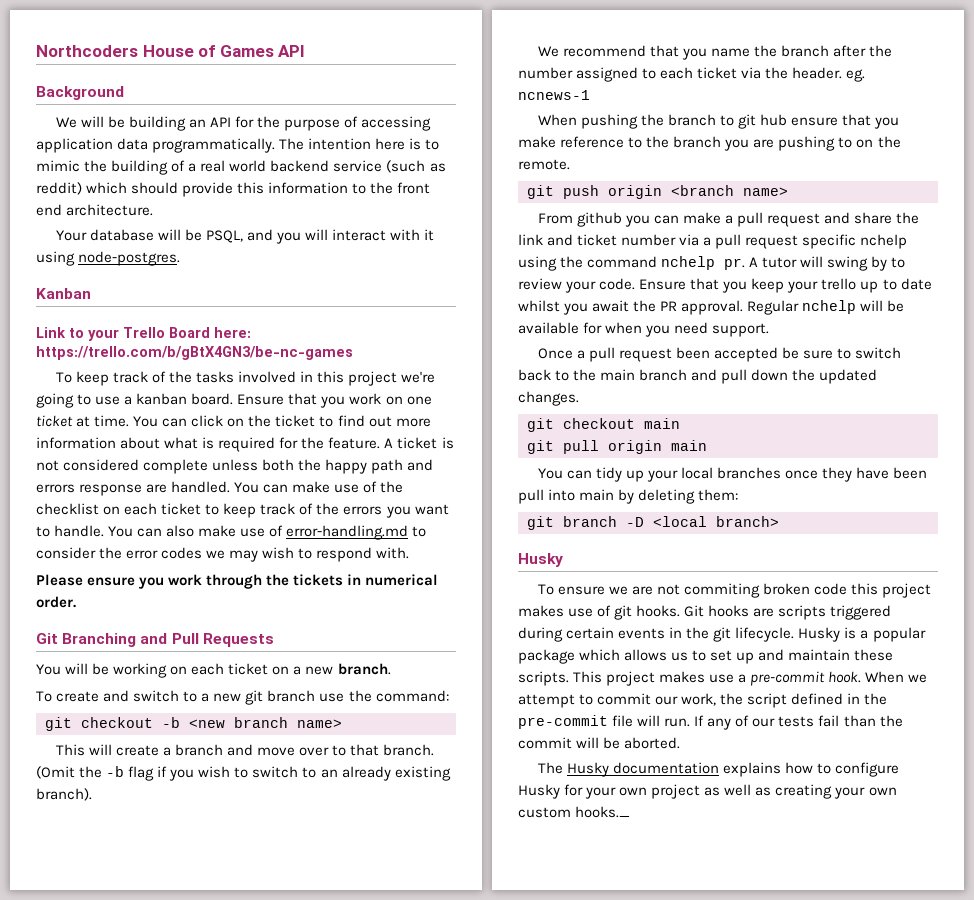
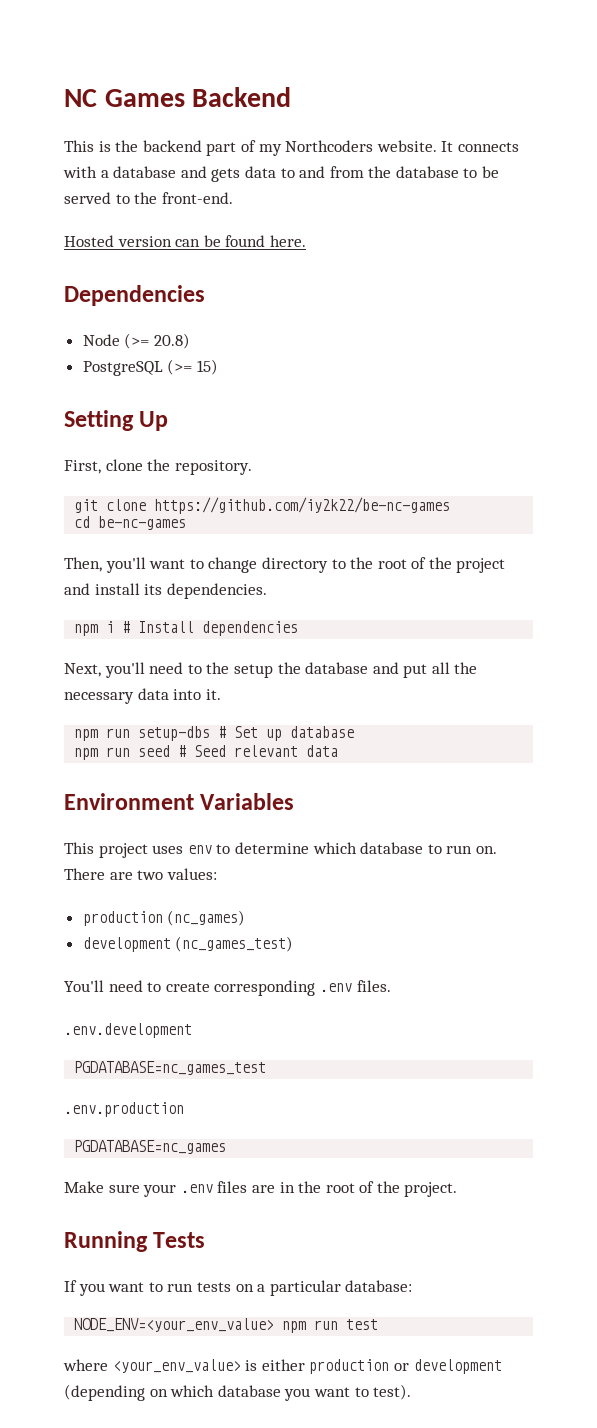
[36,45,306,57] [36,86,124,100] [55,116,432,131] [36,138,440,153] [36,160,446,175] [36,182,431,197] [36,204,154,216] [55,229,435,244] [36,251,181,266] [36,288,91,299] [36,327,251,341] [36,346,353,360] [55,371,436,386] [36,393,432,408] [36,415,431,427] [36,437,454,452] [36,459,434,474] [36,481,404,496] [36,503,449,518] [36,525,427,540] [36,547,410,562] [36,574,439,589] [36,596,76,608] [36,633,274,647] [36,663,391,678] [36,690,449,705] [45,717,342,731] [55,744,435,756] [36,766,451,781] [36,788,92,801] [537,45,893,60] [518,67,866,82] [518,90,590,100] [537,114,900,129] [518,136,901,151] [518,159,570,170] [527,185,788,199] [537,212,920,227] [518,234,908,249] [518,256,906,271] [518,278,932,293] [518,300,905,315] [518,322,770,337] [537,347,902,362] [518,369,878,384] [518,391,579,406] [527,418,680,432] [527,440,707,454] [537,467,928,482] [518,489,739,504] [527,516,779,530] [518,553,563,567] [537,583,932,598] [518,605,892,620] [518,627,926,642] [518,649,894,664] [518,671,928,686] [518,693,888,708] [518,715,903,730] [518,737,681,749] [537,762,900,777] [518,784,897,799] [518,806,631,818] Northcoders House of Games API // Background // We will be building an API for the purpose of accessing application data programmatically. The intention here is to mimic the building of a real world backend service (such as reddit) which should provide this information to the front end architecture. // Your database will be PSQL, and you will interact with it using node-postgres. // Kanban // Link to your Trello Board here: https://trello.com/b/gBtX4GN3/be-nc-games // To keep track of the tasks involved in this project we're going to use a kanban board. Ensure that you work on one ticket at time. You can click on the ticket to find out more information about what is required for the feature. A ticket is not considered complete unless both the happy path and errors response are handled. You can make use of the checklist on each ticket to keep track of the errors you want to handle. You can also make use of error-handling.md to consider the error codes we may wish to respond with. // Please ensure you work through the tickets in numerical order. // Git Branching and Pull Requests // You will be working on each ticket on a new branch. // To create and switch to a new git branch use the command: // git checkout -b <new branch name> // This will create a branch and move over to that branch. (Omit the -b flag if you wish to switch to an already existing branch). // We recommend that you name the branch after the number assigned to each ticket via the header. eg. ncnews-1 // When pushing the branch to git hub ensure that you make reference to the branch you are pushing to on the remote. // git push origin <branch name> // From github you can make a pull request and share the link and ticket number via a pull request specific nchelp using the command nchelp pr. A tutor will swing by to review your code. Ensure that you keep your trello up to date whilst you await the PR approval. Regular nchelp will be available for when you need support. // Once a pull request been accepted be sure to switch back to the main branch and pull down the updated changes. // git checkout main // git pull origin main // You can tidy up your local branches once they have been pull into main by deleting them: // git branch -D <local branch> // Husky // To ensure we are not commiting broken code this project makes use of git hooks. Git hooks are scripts triggered during certain events in the git lifecycle. Husky is a popular package which allows us to set up and maintain these scripts. This project makes use a pre-commit hook. When we attempt to commit our work, the script defined in the pre-commit file will run. If any of our tests fail than the commit will be aborted. // The Husky documentation explains how to configure Husky for your own project as well as creating your own custom hooks._ -> [64,87,292,107] [64,140,519,156] [63,166,500,182] [64,192,233,204] [64,235,306,247] [64,285,205,306] [82,333,190,349] [82,359,218,376] [64,410,169,431] [64,459,252,475] [74,497,451,514] [74,516,187,530] [64,557,506,573] [64,583,267,599] [74,621,299,636] [64,662,478,678] [64,688,221,704] [74,726,355,741] [74,745,339,760] [64,793,295,810] [64,842,497,858] [64,868,217,880] [82,910,246,926] [82,936,294,952] [64,980,391,996] [64,1023,192,1038] [74,1061,267,1075] [64,1102,184,1117] [74,1140,227,1154] [64,1181,458,1197] [64,1231,206,1252] [64,1280,413,1296] [74,1318,379,1333] [63,1359,502,1374] [64,1384,412,1401] NC Games Backend // This is the backend part of my Northcoders website. It connects with a database and gets data to and from the database to be served to the front-end. // Hosted version can be found here. // Dependencies // Node (>= 20.8) // PostgreSQL (>= 15) // Setting Up // First, clone the repository. // git clone https://github.com/iy2k22/be-nc-games // cd be-nc-games // Then, you'll want to change directory to the root of the project and install its dependencies. // npm i # Install dependencies // Next, you'll need to the setup the database and put all the necessary data into it. // npm run setup-dbs # Set up database // npm run seed # Seed relevant data // Environment Variables // This project uses env to determine which database to run on. There are two values: // production (nc_games) // development (nc_games_test) // You'll need to create corresponding .env files. // .env.development // PGDATABASE=nc_games_test // .env.production // PGDATABASE=nc_games // Make sure your .env files are in the root of the project. // Running Tests // If you want to run tests on a particular database: // NODE_ENV=<your_env_value> npm run test // where <your_env_value> is either production or development (depending on which database you want to test).

